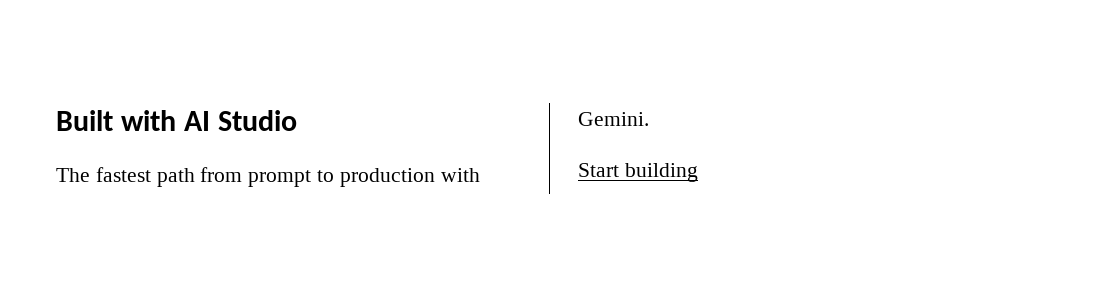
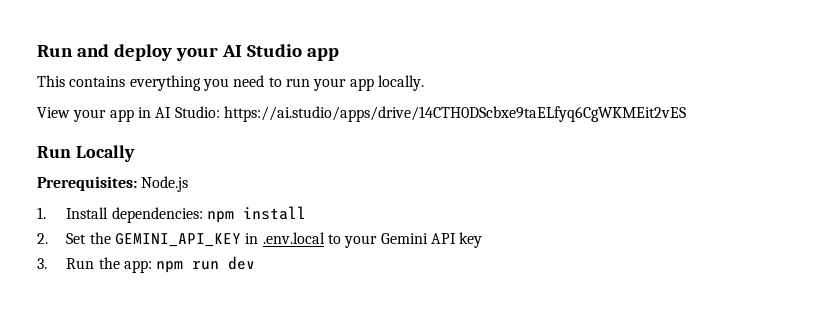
[56,110,298,131] [56,167,480,187] [578,112,649,126] [578,163,698,182] Built with AI Studio // The fastest path from prompt to production with Gemini. // Start building -> [37,44,339,61] [37,75,424,91] [37,106,686,122] [37,145,135,162] [37,176,189,192] [37,206,307,223] [37,232,483,248] [37,256,256,273] Run and deploy your AI Studio app // This contains everything you need to run your app locally. // View your app in AI Studio: https://ai.studio/apps/drive/14CTH0DScbxe9taELfyq6CgWKMEit2vES // Run Locally // Prerequisites: Node.js // 1. Install dependencies: npm install // 2. Set the GEMINI_API_KEY in .env.local to your Gemini API key // 3. Run the app: npm run dev

